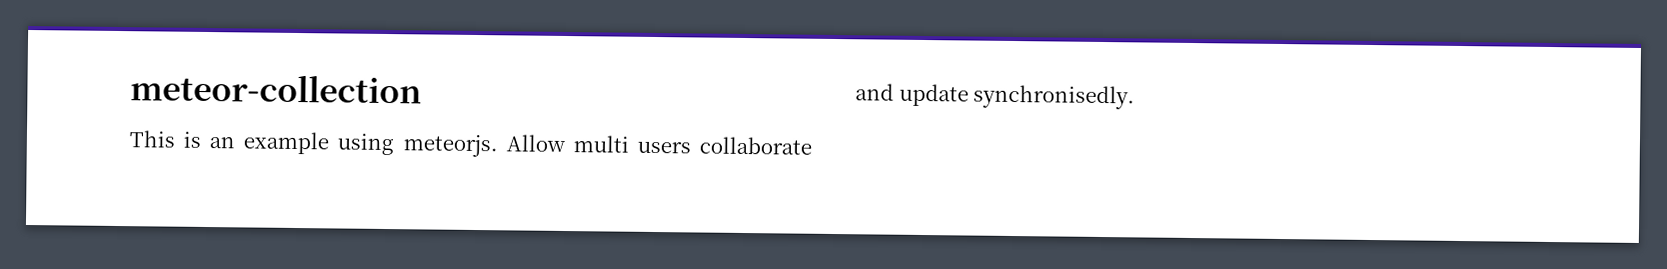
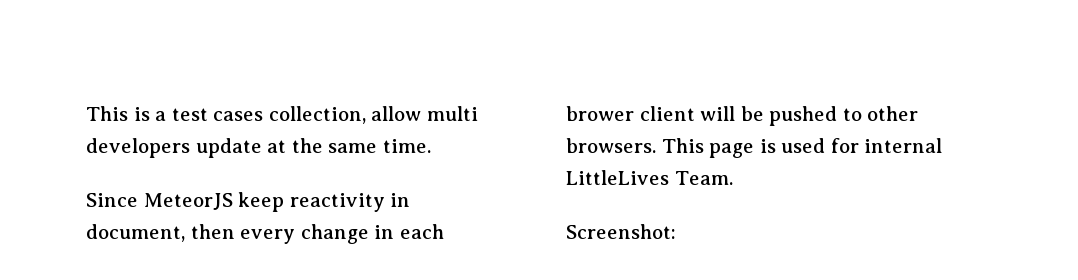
[130,73,422,104] meteor-collection // -> (86, 113) none
[209,131,813,158] [855,83,1136,110] an example using meteorjs. Allow multi users collaborate and update synchronisedly. -> [155,106,478,124] [86,138,431,158] [86,192,411,212] [86,224,444,244] [566,106,919,126] [566,138,943,158] [566,170,733,185] [566,224,676,239] a test cases collection, allow multi developers update at the same time. // Since MeteorJS keep reactivity in document, then every change in each brower client will be pushed to other browsers. This page is used for internal LittleLives Team. // Screenshot:

